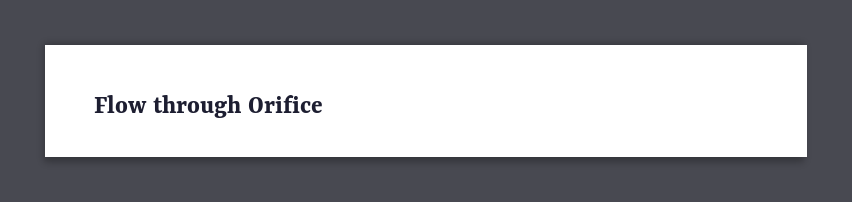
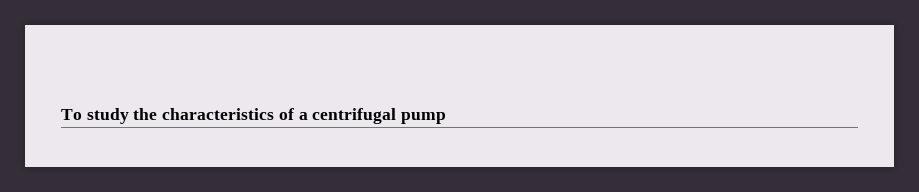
[94,95,324,118] Flow through Orifice -> [61,108,447,124] To study the characteristics of a centrifugal pump

